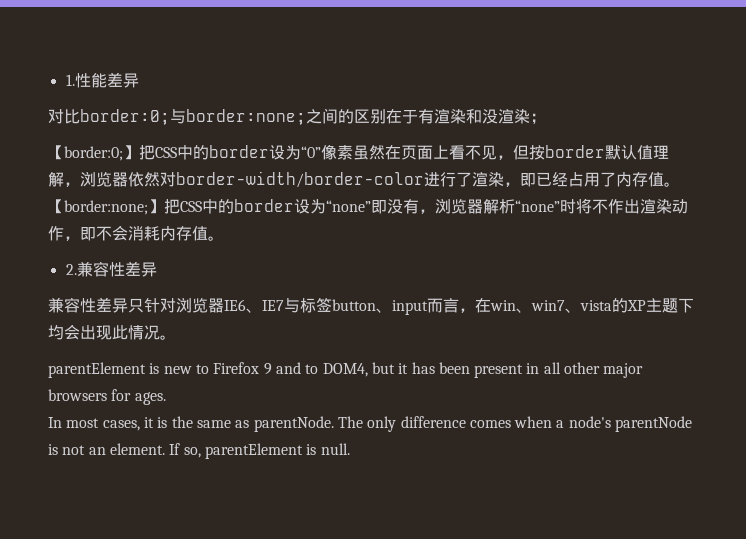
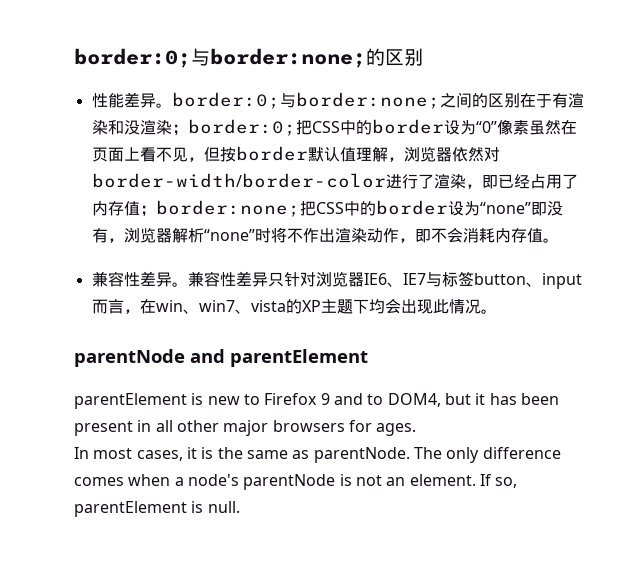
[65,74,75,86] 1. -> [74,48,423,68] border:0;与border:none;的区别 //
[48,109,80,124] // 对比 -> [155,103,172,108] 。
[48,145,139,161] // 【border:0;】 -> [187,119,296,136] border:0;
[664,182,680,187] [48,199,164,215] 。【border:none;】 -> [139,200,300,217] ；border:none;
[65,261,157,277] 2.兼容性差异 // -> [91,271,188,287] 兼容性差异。
(176, 337) none -> [74,349,368,367] // parentNode and parentElement

